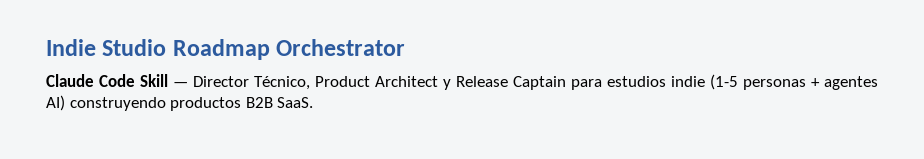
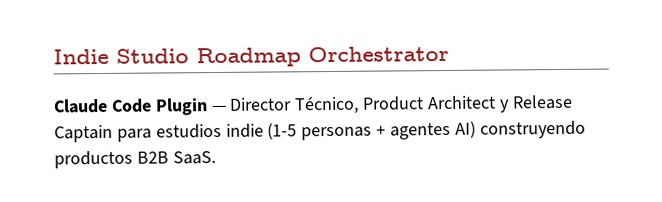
[140,74,168,87] Skill -> [154,98,208,116] Plugin

